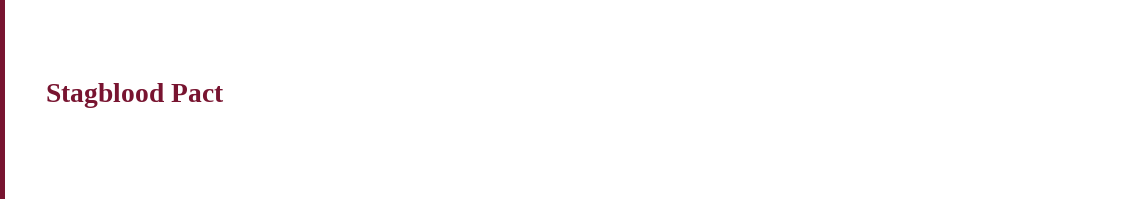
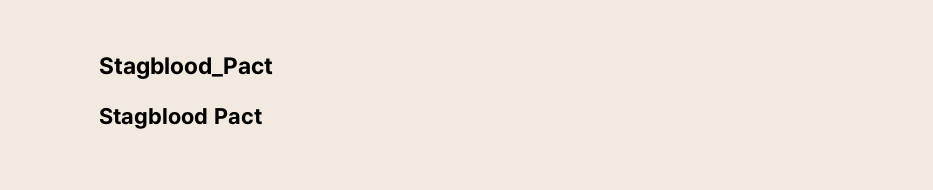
(46, 95) none -> [99,57,273,79] Stagblood_Pact //

